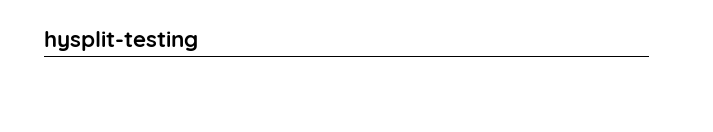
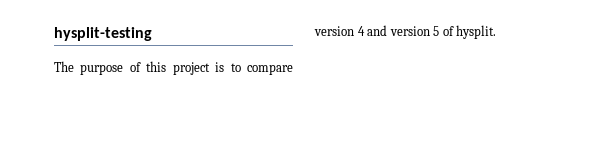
(198, 41) none -> [54,61,293,75] [314,25,497,39] // The purpose of this project is to compare version 4 and version 5 of hysplit.

